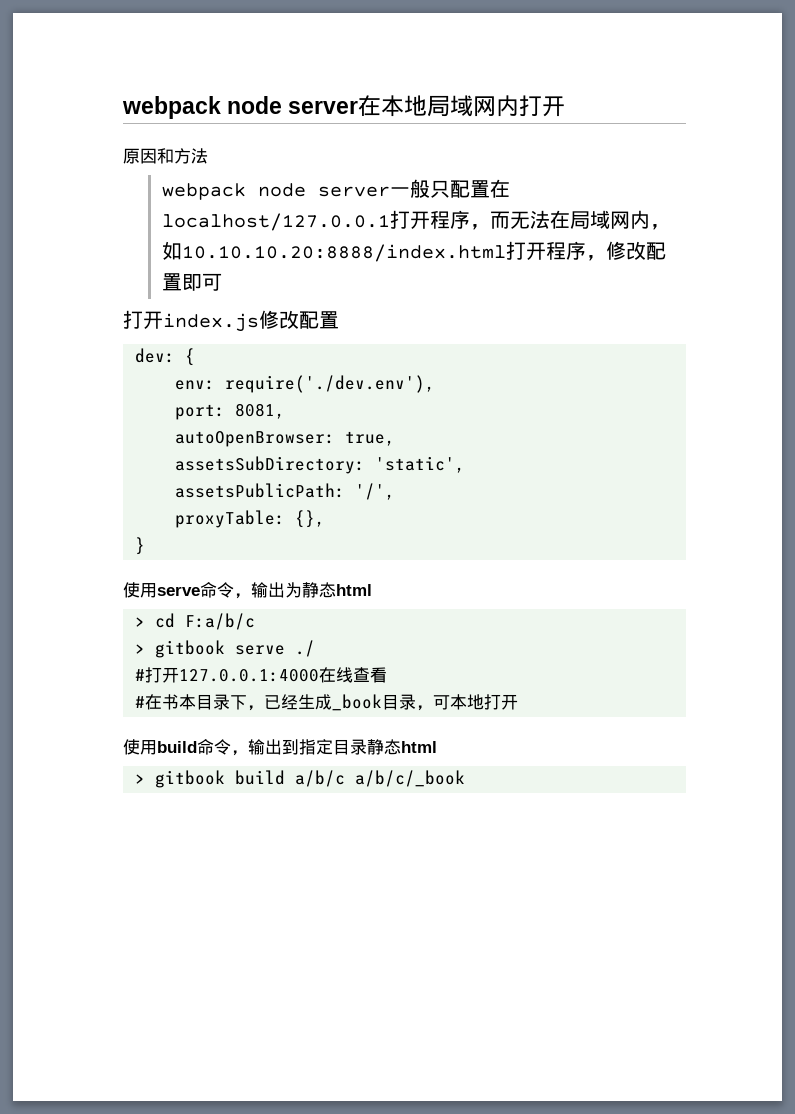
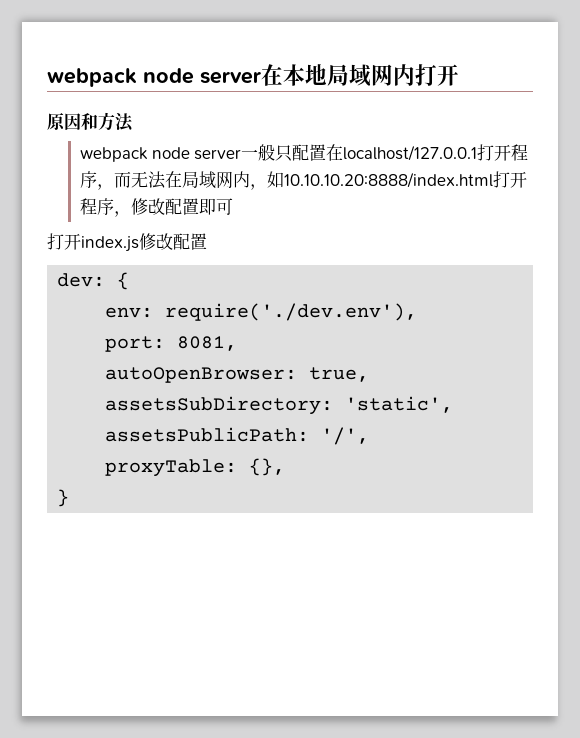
[123,582,372,599] [135,613,255,630] [135,640,315,658] [135,667,387,683] [135,694,518,711] [123,739,437,756] [135,770,465,788] // 使用serve命令，输出为静态html // > cd F:a/b/c // > gitbook serve ./ // #打开127.0.0.1:4000在线查看 // #在书本目录下，已经生成_book目录，可本地打开 // 使用build命令，输出到指定目录静态html // > gitbook build a/b/c a/b/c/_book -> (70, 498) none

